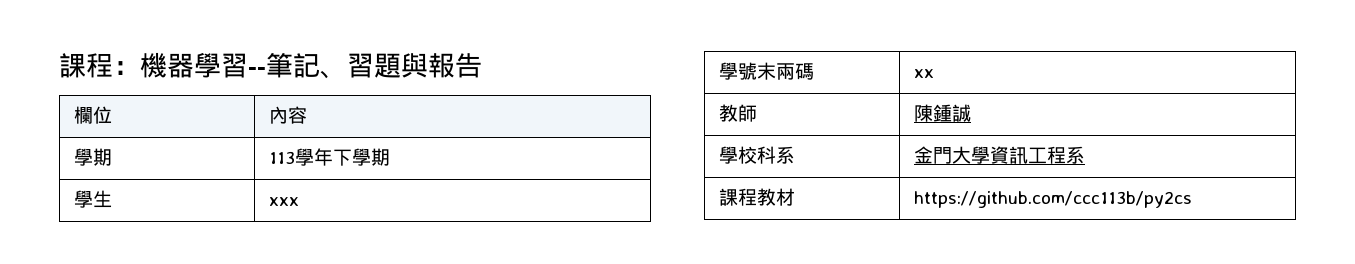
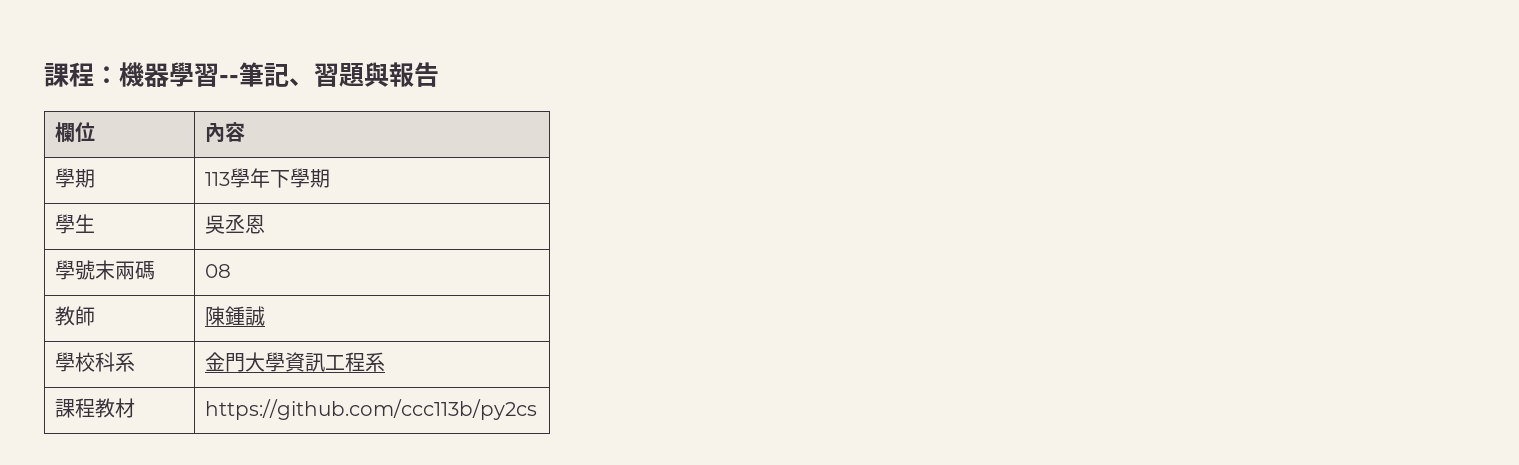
[268,197,299,206] xxx -> [204,214,265,234] 吳丞恩
[913,69,934,78] xx -> [204,264,231,278] 08

